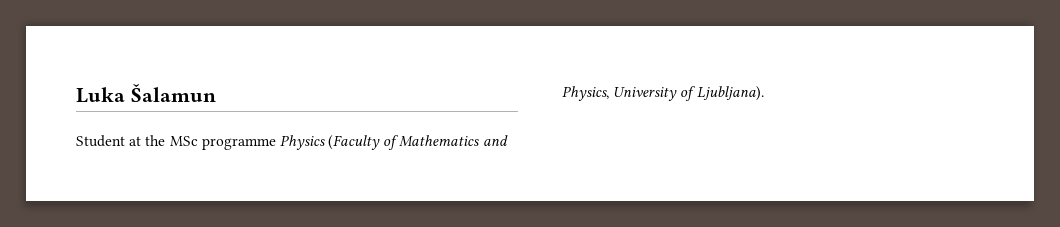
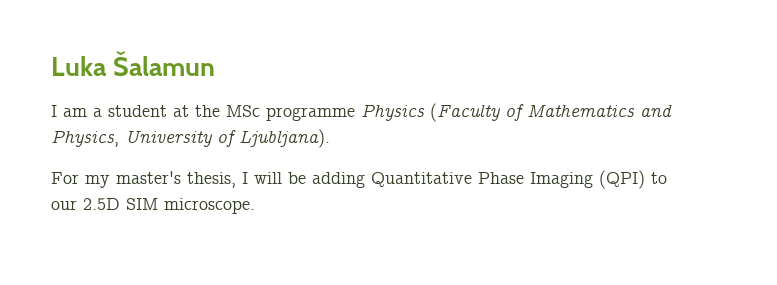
[76,135,125,147] Student -> [51,105,167,117] I am a student
(764, 93) none -> [51,170,667,189] [51,198,255,214] // For my master's thesis, I will be adding Quantitative Phase Imaging (QPI) to our 2.5D SIM microscope.

